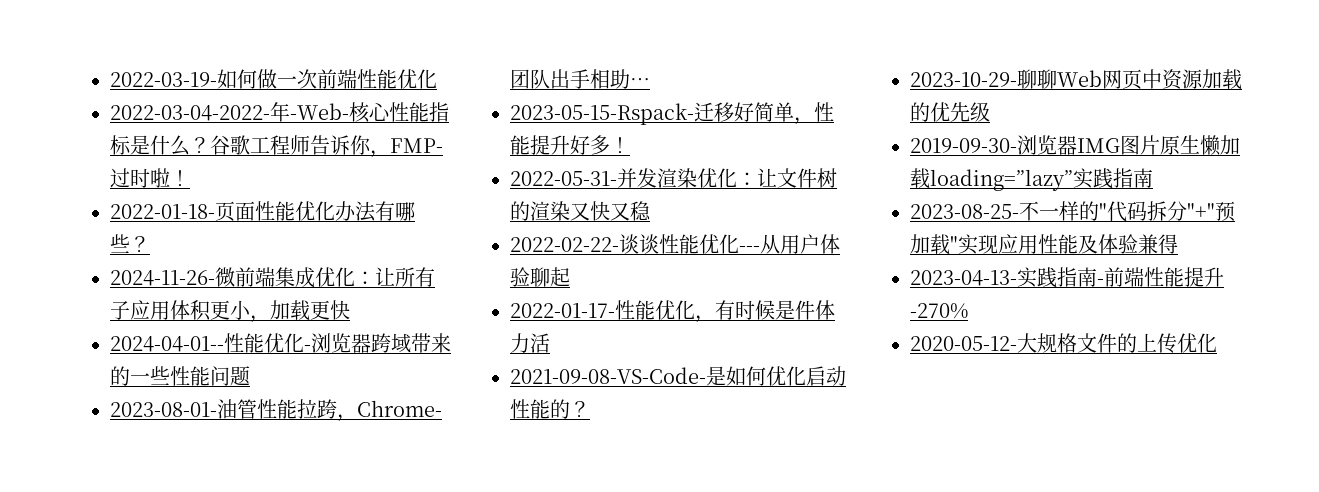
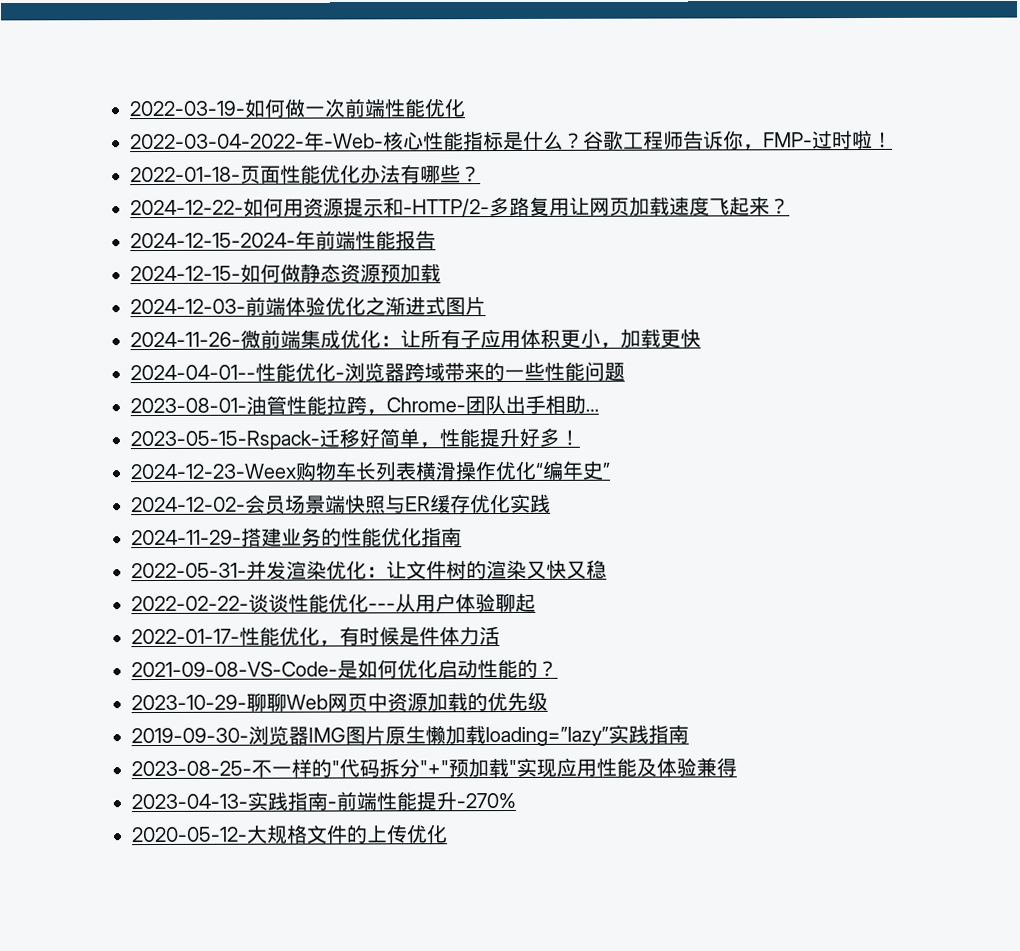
(150, 244) none -> [130,196,790,218] [130,230,436,250] [130,263,441,284] [130,296,486,316] // 2024-12-22-如何用资源提示和-HTTP/2-多路复用让网页加载速度飞起来？ // 2024-12-15-2024-年前端性能报告 // 2024-12-15-如何做静态资源预加载 // 2024-12-03-前端体验优化之渐进式图片
(630, 145) none -> [130,460,611,482] [131,493,551,515] [131,527,462,547] // 2024-12-23-Weex购物车长列表横滑操作优化“编年史” // 2024-12-02-会员场景端快照与ER缓存优化实践 // 2024-11-29-搭建业务的性能优化指南

